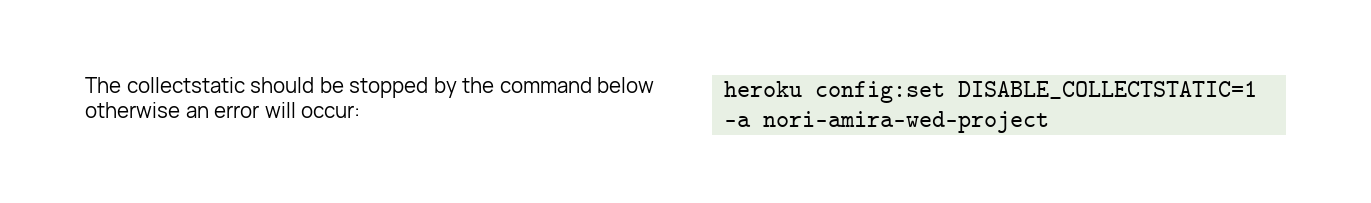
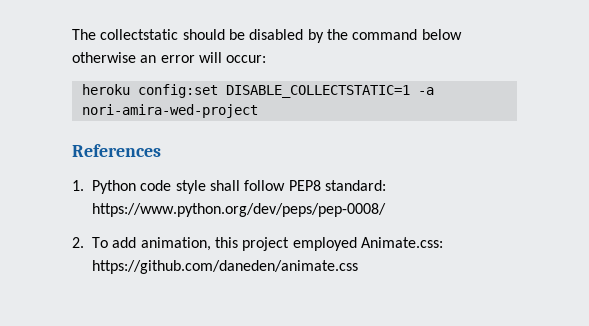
[349,77,429,98] stopped -> [249,29,304,40] disabled
(1050, 122) none -> [72,144,161,157] [72,180,386,194] [92,203,386,217] [72,237,443,251] [92,260,358,274] // References // 1. Python code style shall follow PEP8 standard: https://www.python.org/dev/peps/pep-0008/ // 2. To add animation, this project employed Animate.css: https://github.com/daneden/animate.css

